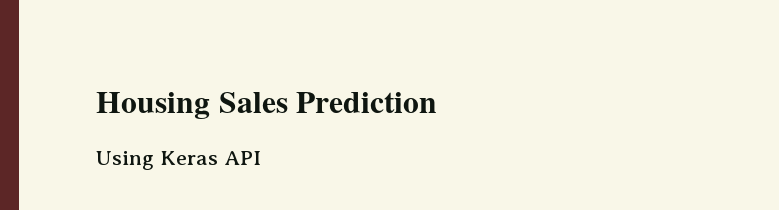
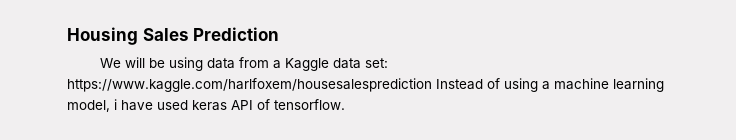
[96,151,261,170] Using Keras API -> [99,57,388,71] [67,78,664,92] [67,99,345,112] We will be using data from a Kaggle data set: https://www.kaggle.com/harlfoxem/housesalesprediction Instead of using a machine learning model, i have used keras API of tensorflow.

